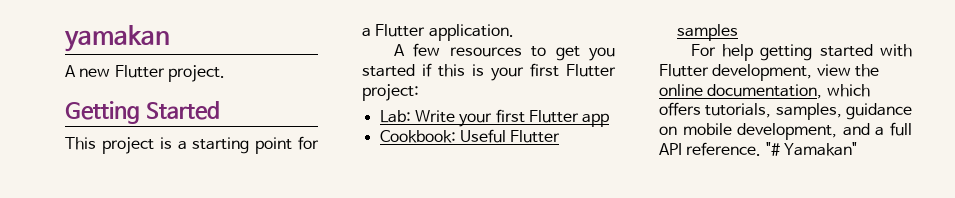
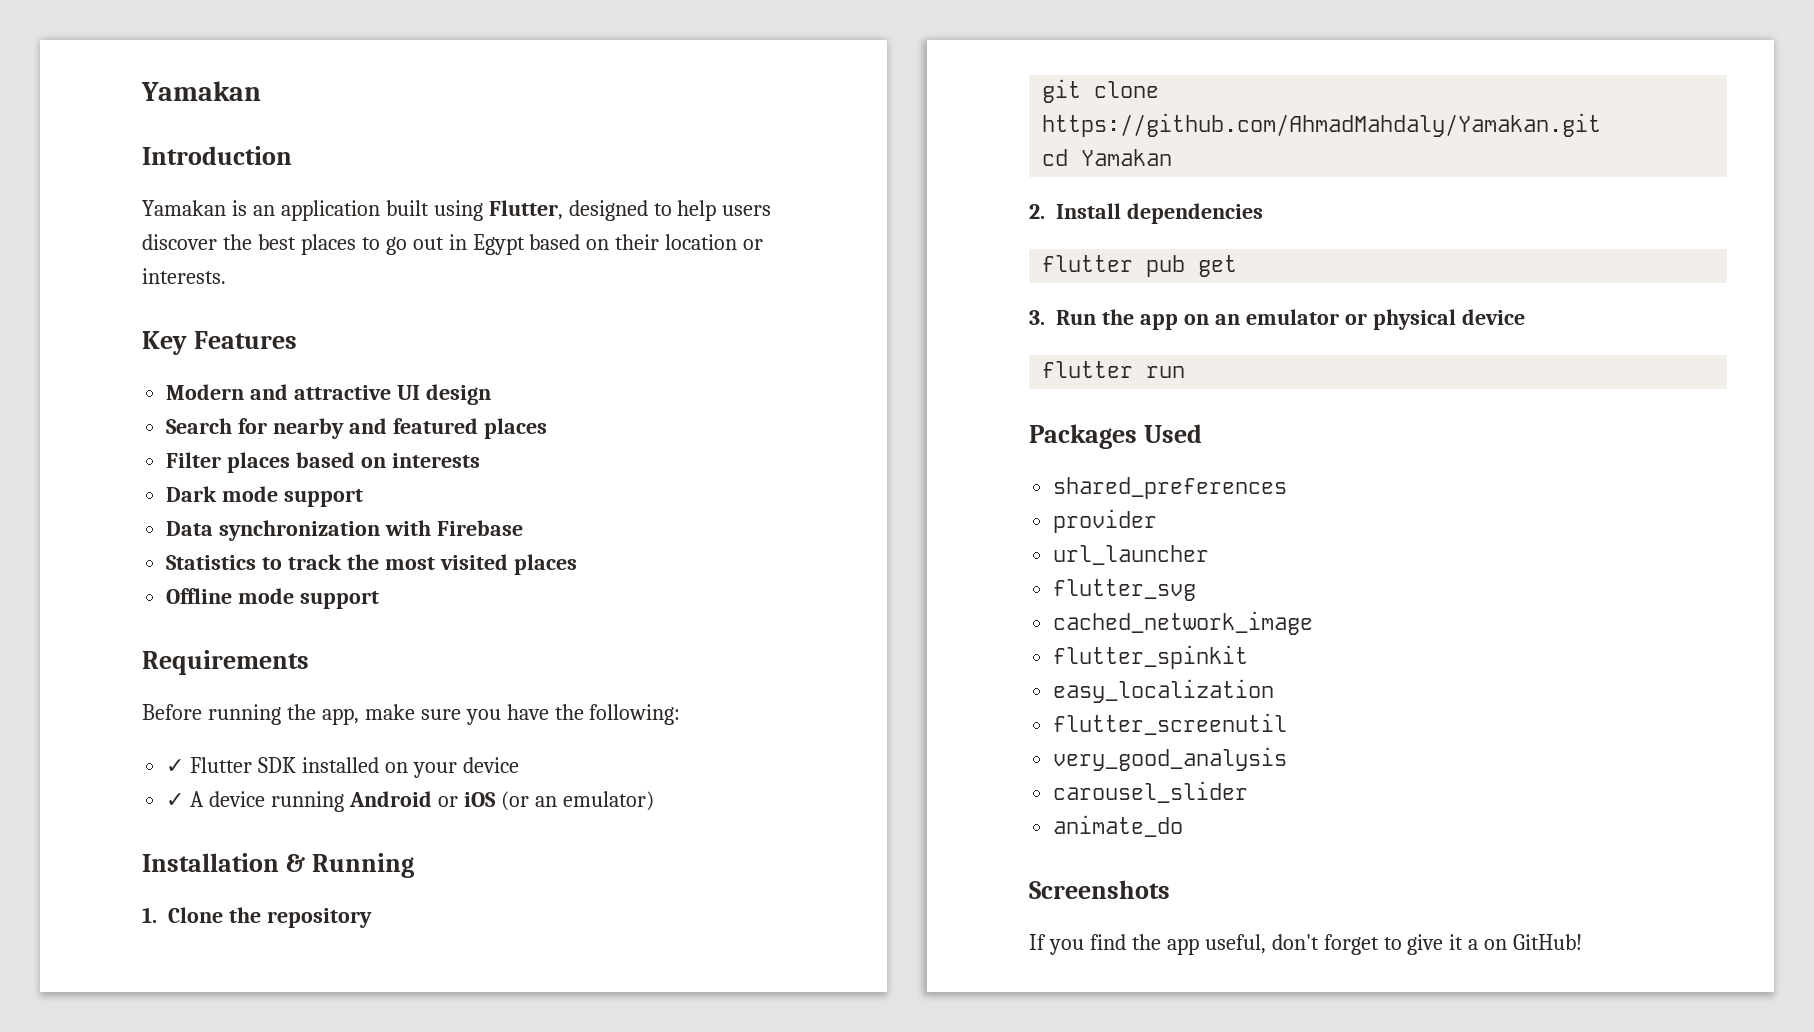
[64,25,170,52] [65,65,225,82] [65,101,220,124] [65,136,319,154] [362,24,514,41] [393,43,615,61] [362,63,616,81] [362,84,419,101] [379,109,610,127] [379,129,561,143] [676,24,738,41] [690,44,912,61] [659,64,879,81] [659,84,870,99] [659,102,912,120] [659,122,912,140] [659,142,857,156] yamakan // A new Flutter project. // Getting Started // This project is a starting point for a Flutter application. // A few resources to get you started if this is your first Flutter project: // Lab: Write your first Flutter app // Cookbook: Useful Flutter samples // For help getting started with Flutter development, view the online documentation, which offers tutorials, samples, guidance on mobile development, and a full API reference. "# Yamakan" -> [141,81,261,101] [142,146,292,165] [142,200,772,221] [142,234,764,255] [142,268,226,284] [142,331,297,355] [166,384,491,405] [166,418,547,439] [166,452,480,473] [166,486,364,507] [166,520,524,541] [166,554,577,575] [166,588,380,609] [142,650,309,675] [142,704,681,725] [166,757,519,778] [166,791,654,812] [142,853,414,878] [142,907,372,928] [1042,79,1160,103] [1042,113,1602,137] [1042,149,1173,166] [1029,203,1263,224] [1042,255,1238,277] [1029,309,1525,330] [1042,361,1186,378] [1029,424,1202,449] [1053,477,1288,499] [1053,509,1158,533] [1053,545,1210,565] [1053,579,1197,601] [1053,611,1314,635] [1053,645,1249,669] [1053,679,1275,703] [1053,713,1288,735] [1053,747,1288,771] [1053,781,1249,803] [1053,815,1184,837] [1029,880,1170,899] [1029,934,1583,955] Yamakan // Introduction // Yamakan is an application built using Flutter, designed to help users discover the best places to go out in Egypt based on their location or interests. // Key Features // Modern and attractive UI design // Search for nearby and featured places // Filter places based on interests // Dark mode support // Data synchronization with Firebase // Statistics to track the most visited places // Offline mode support // Requirements // Before running the app, make sure you have the following: // ✓ Flutter SDK installed on your device // ✓ A device running Android or iOS (or an emulator) // Installation & Running // 1. Clone the repository // git clone https://github.com/AhmadMahdaly/Yamakan.git // cd Yamakan // 2. Install dependencies // flutter pub get // 3. Run the app on an emulator or physical device // flutter run // Packages Used // shared_preferences // provider // url_launcher // flutter_svg // cached_network_image // flutter_spinkit // easy_localization // flutter_screenutil // very_good_analysis // carousel_slider // animate_do // Screenshots // If you find the app useful, don't forget to give it a on GitHub!

